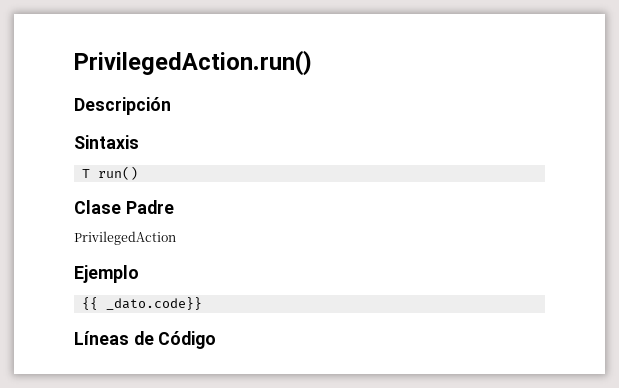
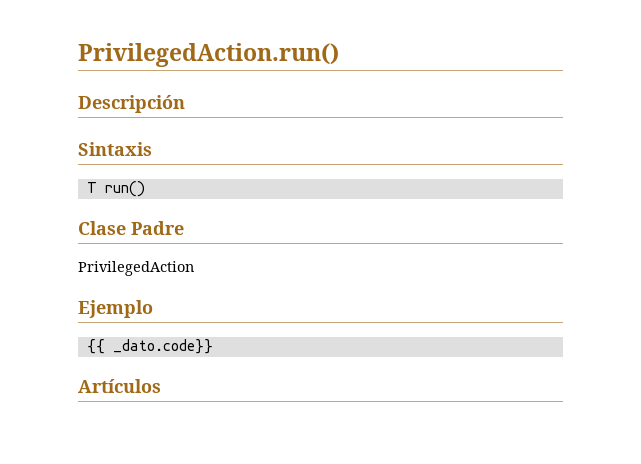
[74,331,217,349] Líneas de Código -> [78,379,161,393] Artículos

